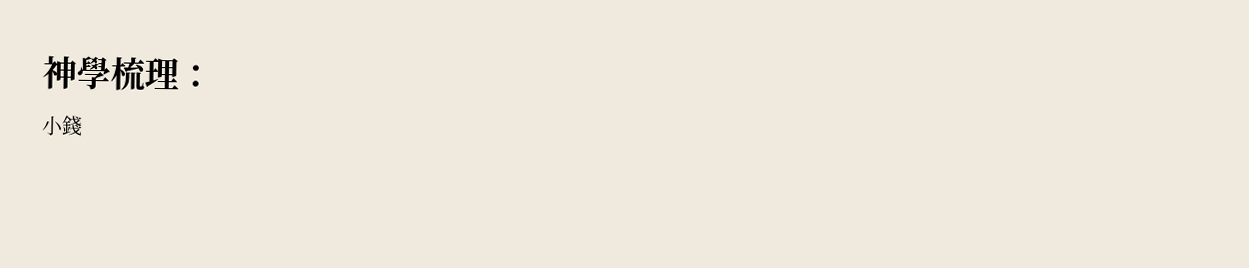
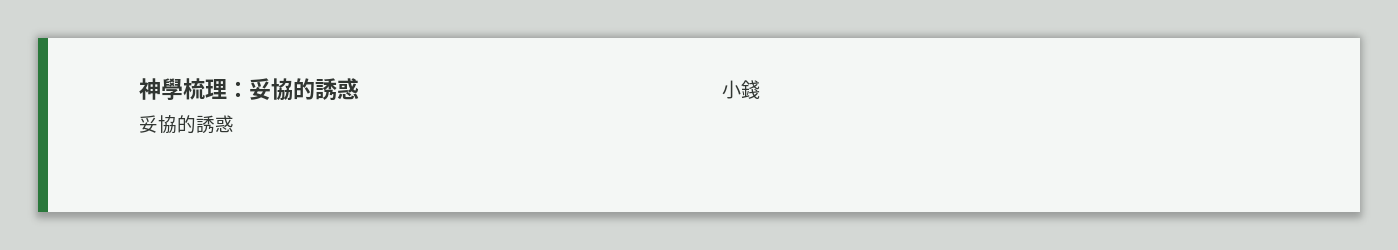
(213, 76) none -> [249,78,359,101] [139,115,234,134] 妥協的誘惑 // 妥協的誘惑

